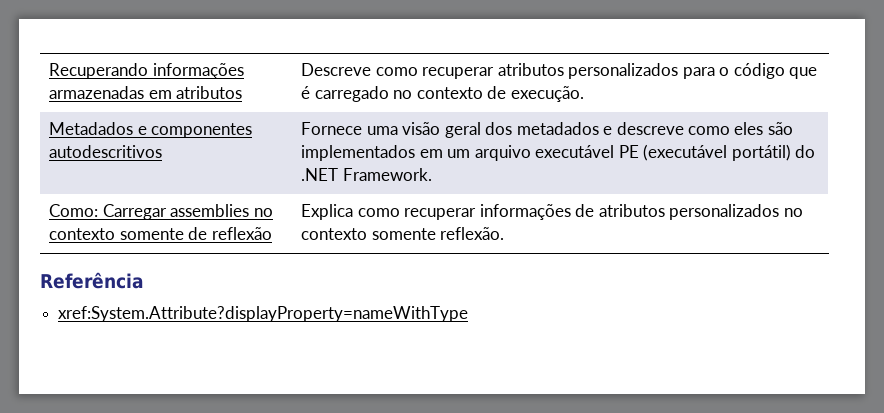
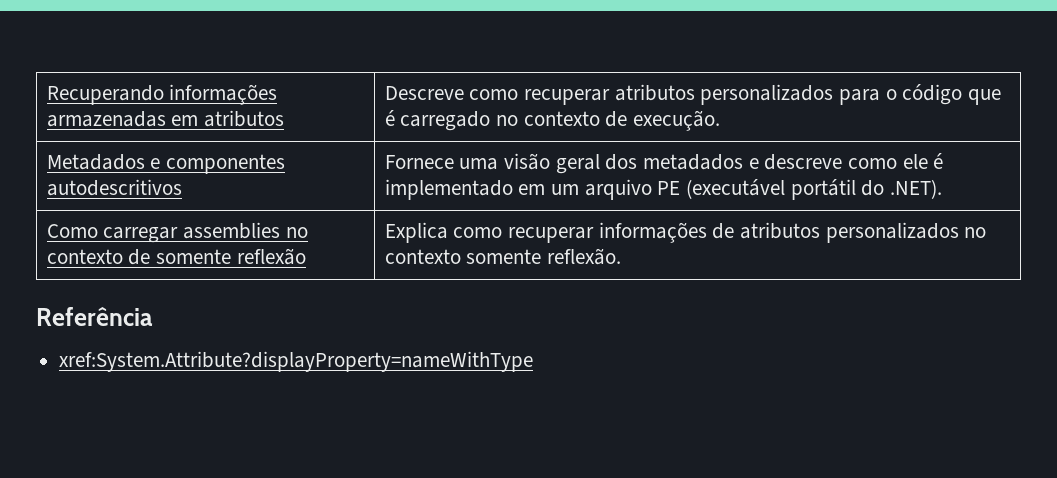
[734,122,793,135] [301,145,416,161] eles são implementados -> [902,153,944,169] [384,179,513,200] ele é implementado
[535,145,615,158] executável -> (652, 189) none
[731,144,815,161] [301,168,432,181] [49,204,167,220] portátil) do .NET Framework. // Como: Carregar -> [790,179,943,200] [46,224,179,243] portátil do .NET). // Como carregar
[119,227,208,240] somente de -> [128,249,232,265] de somente

